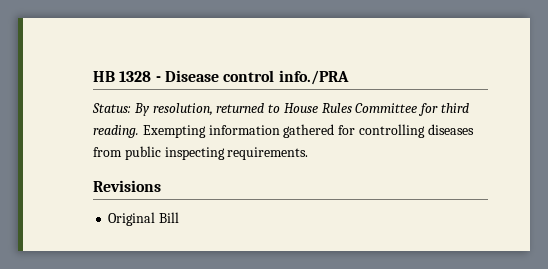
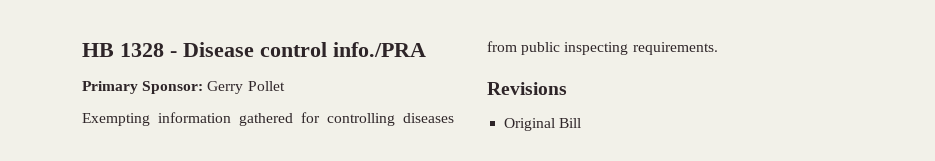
[92,103,470,116] [93,125,139,138] Status: By resolution, returned to House Rules Committee for third reading. -> [82,81,285,94] Primary Sponsor: Gerry Pollet //

